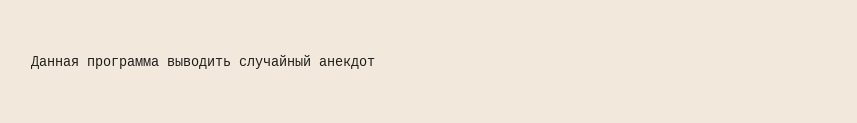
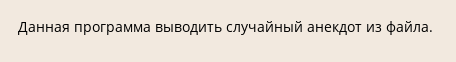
(375, 63) none -> [366,21,433,35] из файла.

